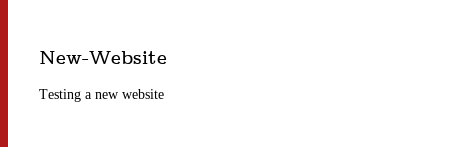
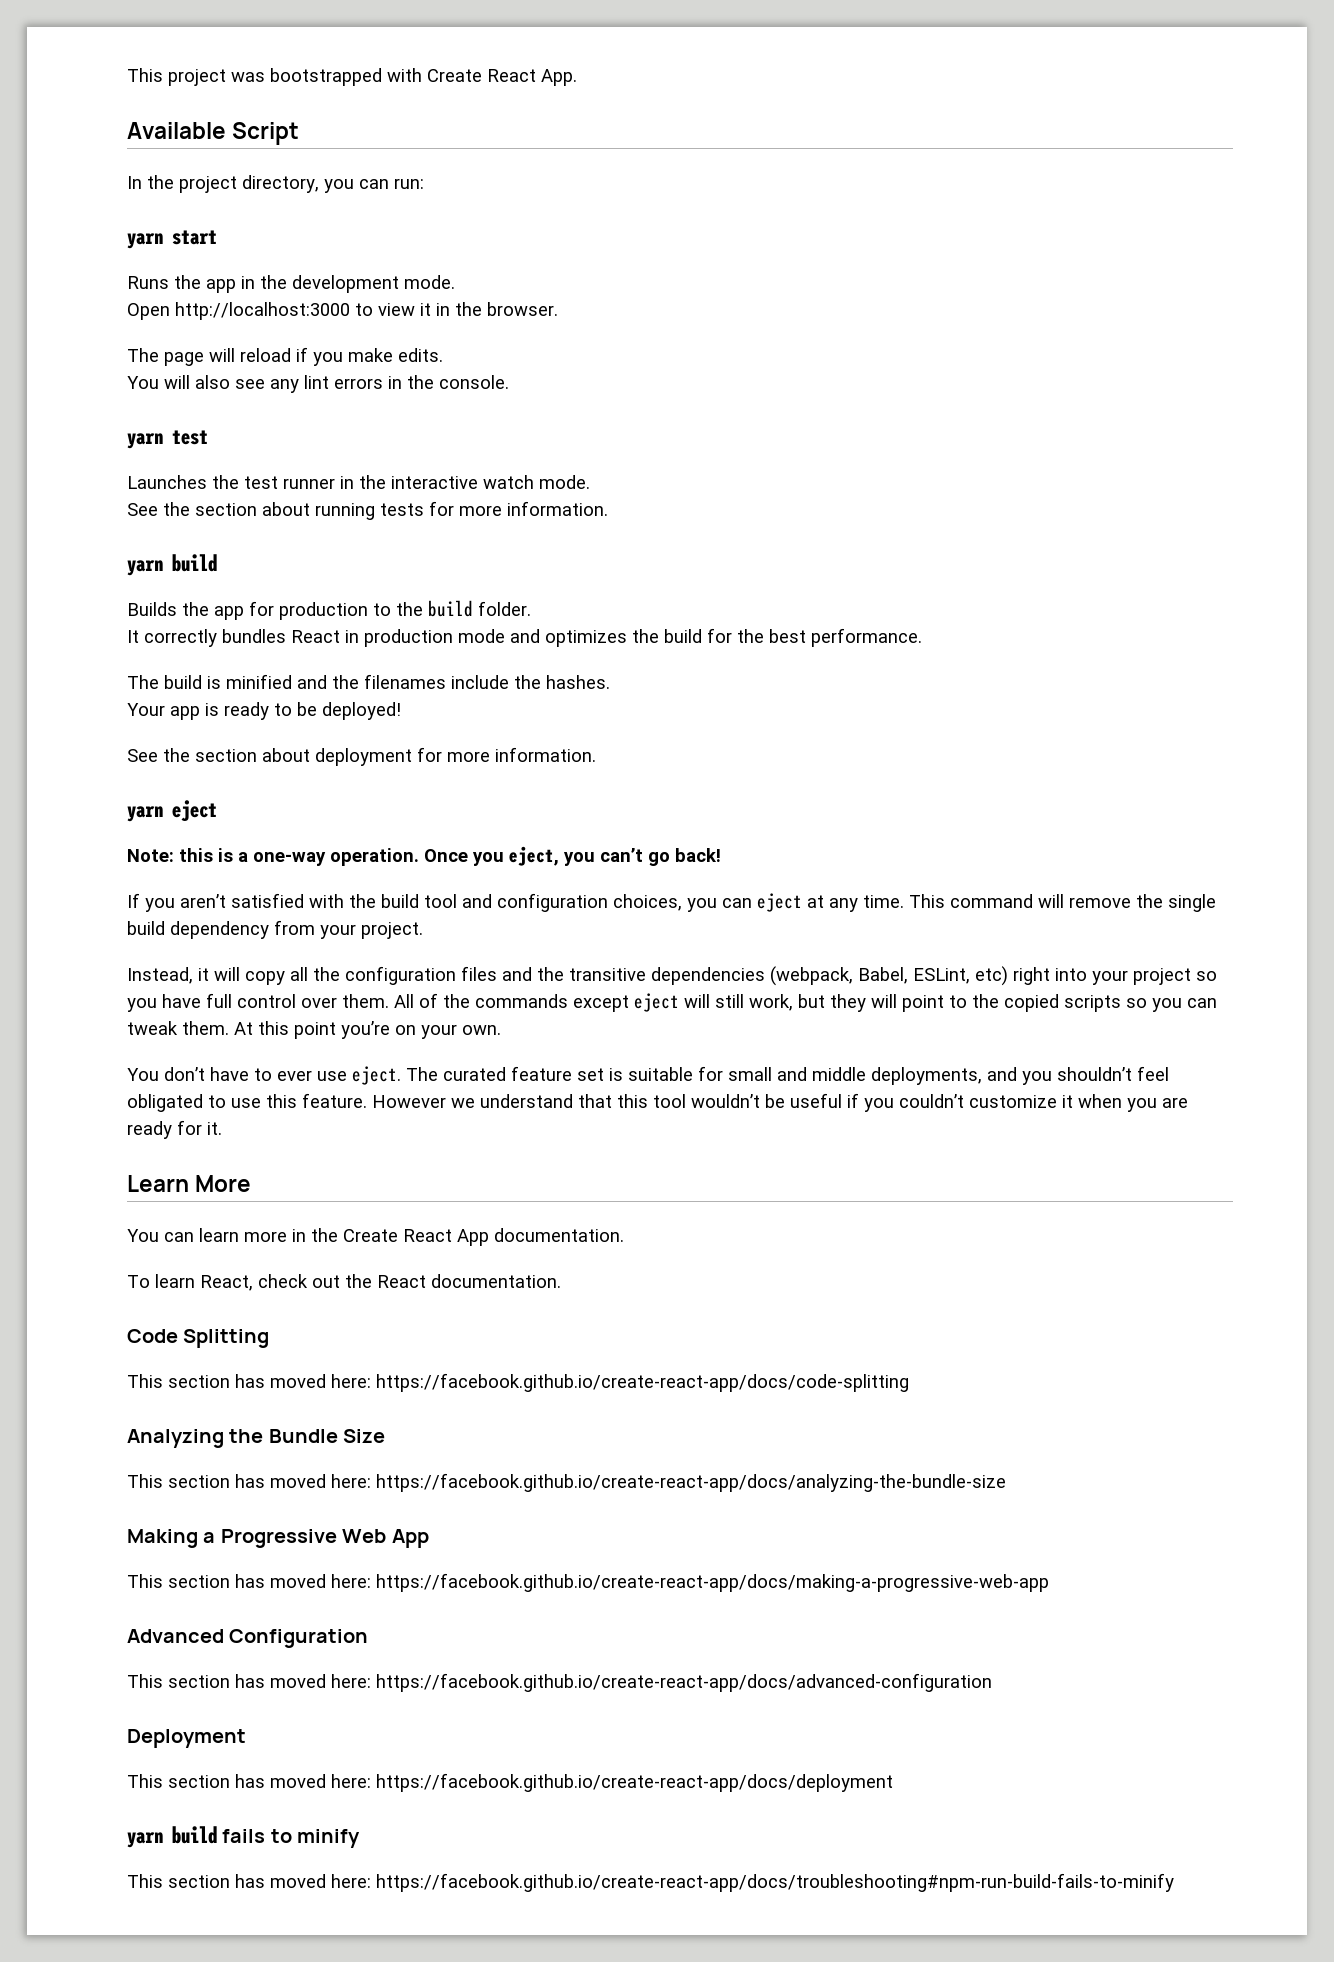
[39,51,167,64] [39,89,164,102] New-Website // Testing a new website -> [127,68,577,86] [127,122,300,145] [127,175,424,193] [127,230,217,249] [127,275,455,293] [127,302,558,320] [127,347,443,366] [127,375,509,393] [127,430,208,449] [127,475,590,489] [127,501,608,520] [127,554,217,576] [127,600,531,620] [127,628,922,647] [127,674,610,689] [127,702,401,720] [127,747,596,766] [127,800,217,822] [127,846,721,866] [127,893,1216,912] [127,920,423,939] [127,966,1217,986] [127,993,1217,1012] [127,1021,501,1039] [127,1066,1169,1085] [127,1093,1188,1112] [127,1120,222,1139] [127,1175,252,1192] [127,1228,624,1246] [127,1274,561,1291] [127,1329,270,1348] [127,1373,909,1392] [127,1429,386,1448] [127,1473,1006,1492] [127,1529,429,1548] [127,1573,1049,1592] [127,1629,369,1648] [127,1673,992,1692] [127,1729,246,1748] [127,1773,893,1792] [127,1826,361,1848] [127,1873,1174,1892] This project was bootstrapped with Create React App. // Available Script // In the project directory, you can run: // yarn start // Runs the app in the development mode. // Open http://localhost:3000 to view it in the browser. // The page will reload if you make edits. // You will also see any lint errors in the console. // yarn test // Launches the test runner in the interactive watch mode. // See the section about running tests for more information. // yarn build // Builds the app for production to the build folder. // It correctly bundles React in production mode and optimizes the build for the best performance. // The build is minified and the filenames include the hashes. // Your app is ready to be deployed! // See the section about deployment for more information. // yarn eject // Note: this is a one-way operation. Once you eject, you can’t go back! // If you aren’t satisfied with the build tool and configuration choices, you can eject at any time. This command will remove the single build dependency from your project. // Instead, it will copy all the configuration files and the transitive dependencies (webpack, Babel, ESLint, etc) right into your project so you have full control over them. All of the commands except eject will still work, but they will point to the copied scripts so you can tweak them. At this point you’re on your own. // You don’t have to ever use eject. The curated feature set is suitable for small and middle deployments, and you shouldn’t feel obligated to use this feature. However we understand that this tool wouldn’t be useful if you couldn’t customize it when you are ready for it. // Learn More // You can learn more in the Create React App documentation. // To learn React, check out the React documentation. // Code Splitting // This section has moved here: https://facebook.github.io/create-react-app/docs/code-splitting // Analyzing the Bundle Size // This section has moved here: https://facebook.github.io/create-react-app/docs/analyzing-the-bundle-size // Making a Progressive Web App // This section has moved here: https://facebook.github.io/create-react-app/docs/making-a-progressive-web-app // Advanced Configuration // This section has moved here: https://facebook.github.io/create-react-app/docs/advanced-configuration // Deployment // This section has moved here: https://facebook.github.io/create-react-app/docs/deployment // yarn build fails to minify // This section has moved here: https://facebook.github.io/create-react-app/docs/troubleshooting#npm-run-build-fails-to-minify

